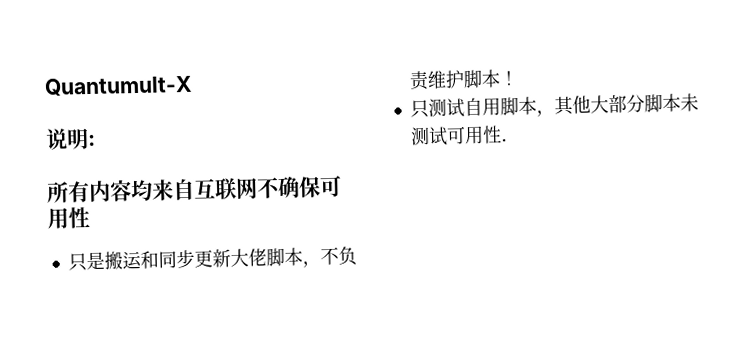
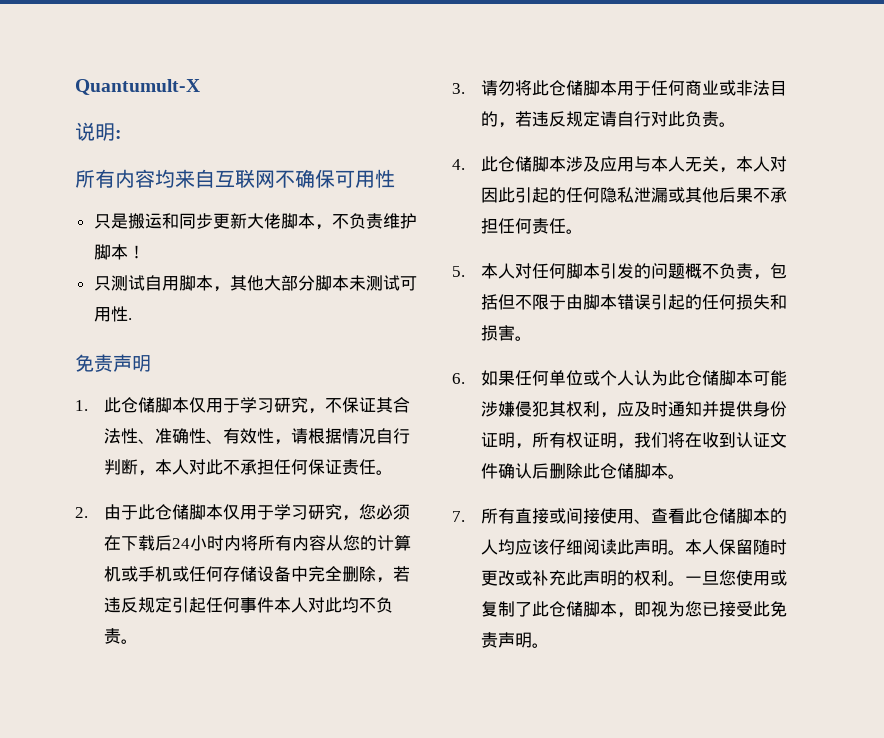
(508, 140) none -> [75,354,151,372] [75,397,411,414] [104,428,411,445] [104,459,394,476] [75,504,411,521] [104,535,412,551] [104,566,411,583] [104,597,394,613] [104,628,139,644] [452,80,788,96] [481,111,737,128] [452,156,788,173] [481,187,788,203] [481,218,584,234] [452,263,788,280] [481,294,788,310] [481,325,533,341] [452,370,788,386] [481,401,788,418] [481,432,788,449] [481,463,686,479] [452,508,788,524] [481,539,788,555] [481,570,788,586] [481,601,788,618] [481,632,550,648] // 免责声明 // 1.此仓储脚本仅用于学习研究，不保证其合法性、准确性、有效性，请根据情况自行判断，本人对此不承担任何保证责任。 // 2.由于此仓储脚本仅用于学习研究，您必须在下载后24小时内将所有内容从您的计算机或手机或任何存储设备中完全删除，若违反规定引起任何事件本人对此均不负责。 // 3.请勿将此仓储脚本用于任何商业或非法目的，若违反规定请自行对此负责。 // 4.此仓储脚本涉及应用与本人无关，本人对因此引起的任何隐私泄漏或其他后果不承担任何责任。 // 5.本人对任何脚本引发的问题概不负责，包括但不限于由脚本错误引起的任何损失和损害。 // 6.如果任何单位或个人认为此仓储脚本可能涉嫌侵犯其权利，应及时通知并提供身份证明，所有权证明，我们将在收到认证文件确认后删除此仓储脚本。 // 7.所有直接或间接使用、查看此仓储脚本的人均应该仔细阅读此声明。本人保留随时更改或补充此声明的权利。一旦您使用或复制了此仓储脚本，即视为您已接受此免责声明。

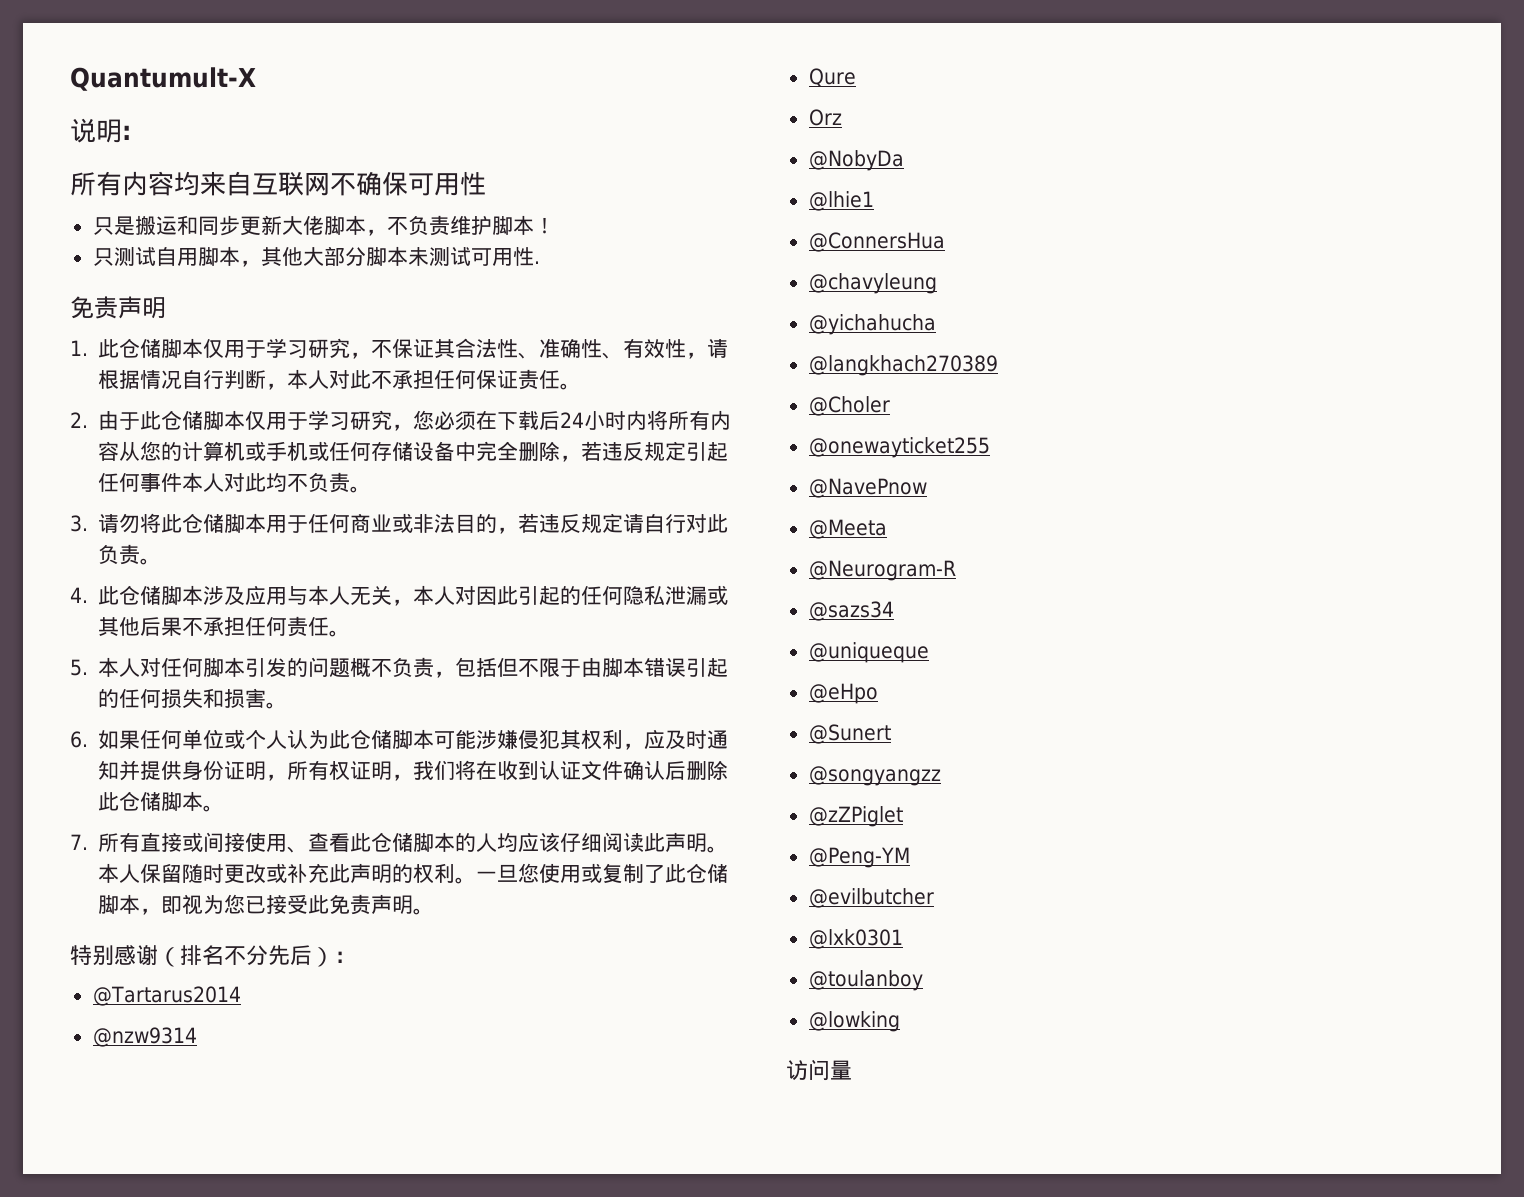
(550, 645) none -> [70,945,356,967] [92,986,241,1006] [92,1027,197,1047] [808,68,856,87] [808,109,842,126] [808,150,904,171] [808,191,874,211] [808,232,945,252] [808,273,937,294] [808,314,936,335] [808,355,998,376] [808,396,890,416] [808,437,990,458] [808,478,927,498] [808,519,887,539] [808,560,956,581] [808,601,894,621] [808,642,929,663] [808,683,878,704] [808,724,891,744] [808,766,941,786] [808,806,903,827] [808,847,910,868] [808,888,934,908] [808,929,903,949] [808,970,923,991] [808,1011,900,1032] [786,1059,852,1081] // 特别感谢（排名不分先后）： // @Tartarus2014 // @nzw9314 // Qure // Orz // @NobyDa // @lhie1 // @ConnersHua // @chavyleung // @yichahucha // @langkhach270389 // @Choler // @onewayticket255 // @NavePnow // @Meeta // @Neurogram-R // @sazs34 // @uniqueque // @eHpo // @Sunert // @songyangzz // @zZPiglet // @Peng-YM // @evilbutcher // @lxk0301 // @toulanboy // @lowking // 访问量

